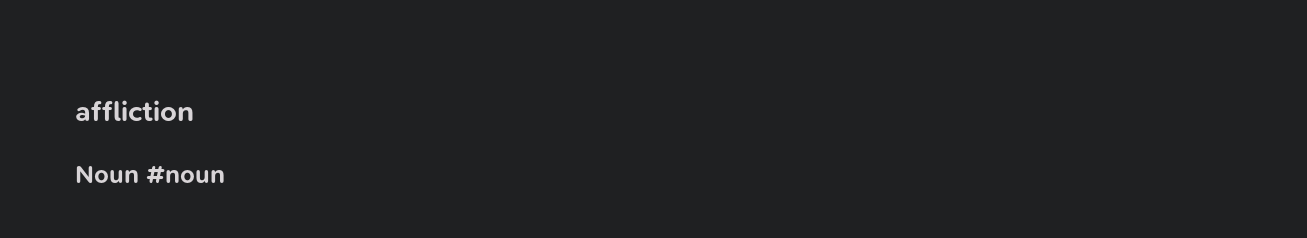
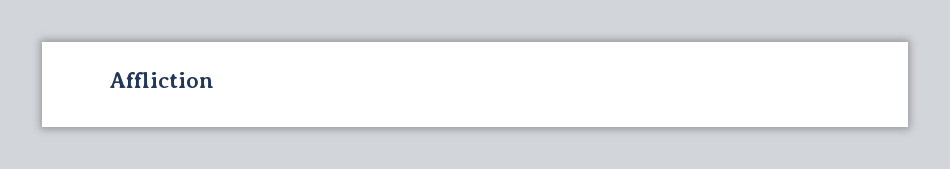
[75,100,194,121] [75,165,225,184] affliction // Noun #noun -> [109,72,214,88] Affliction

